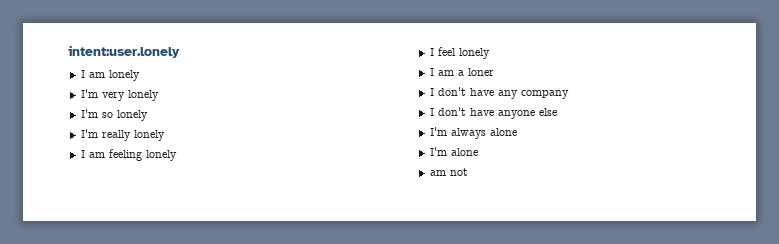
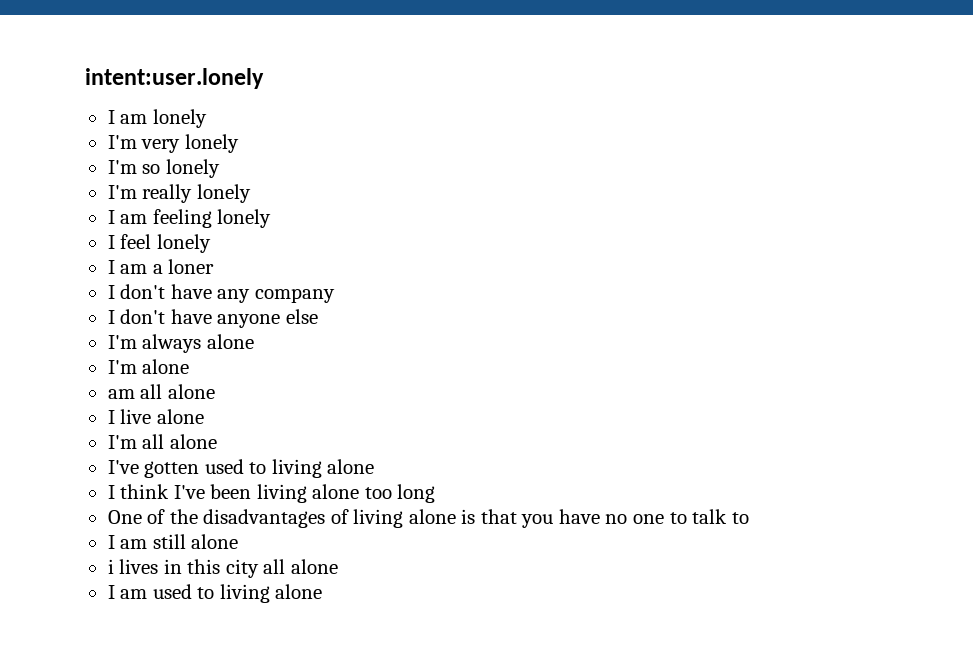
[449,168,468,176] not -> [140,384,215,399] [107,409,204,424] [107,434,217,449] [107,459,375,478] [107,484,436,503] [107,509,749,528] [107,534,239,549] [107,559,338,578] [107,584,323,603] all alone // I live alone // I'm all alone // I've gotten used to living alone // I think I've been living alone too long // One of the disadvantages of living alone is that you have no one to talk to // I am still alone // i lives in this city all alone // I am used to living alone

